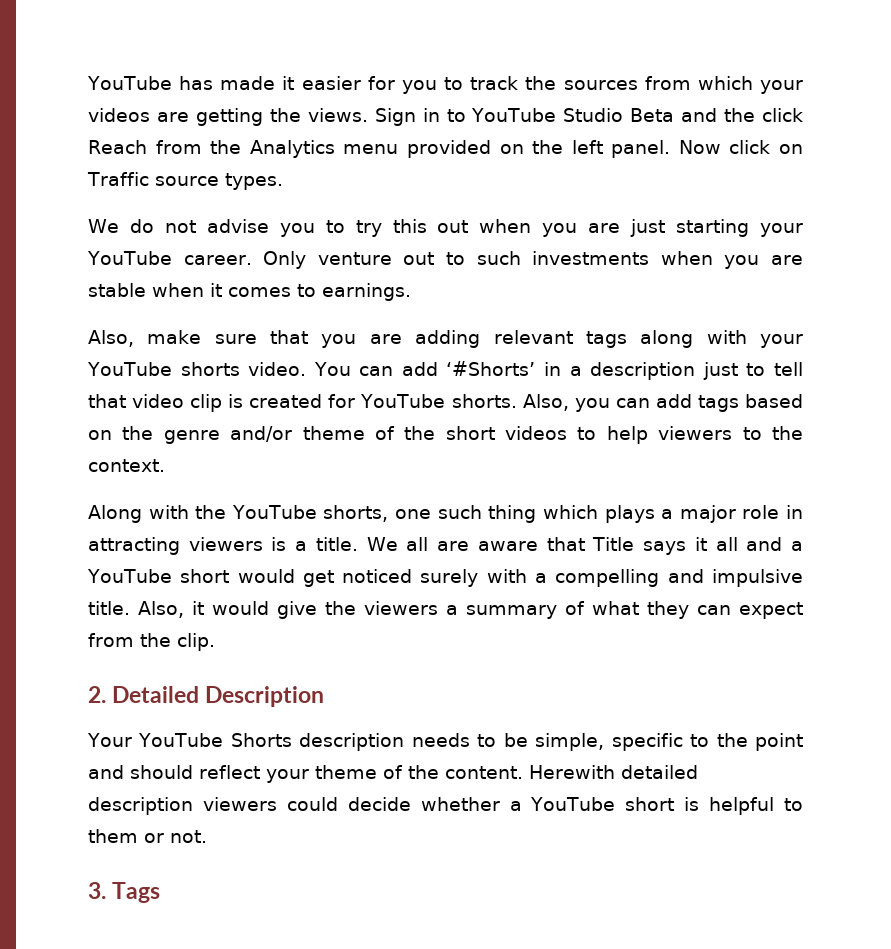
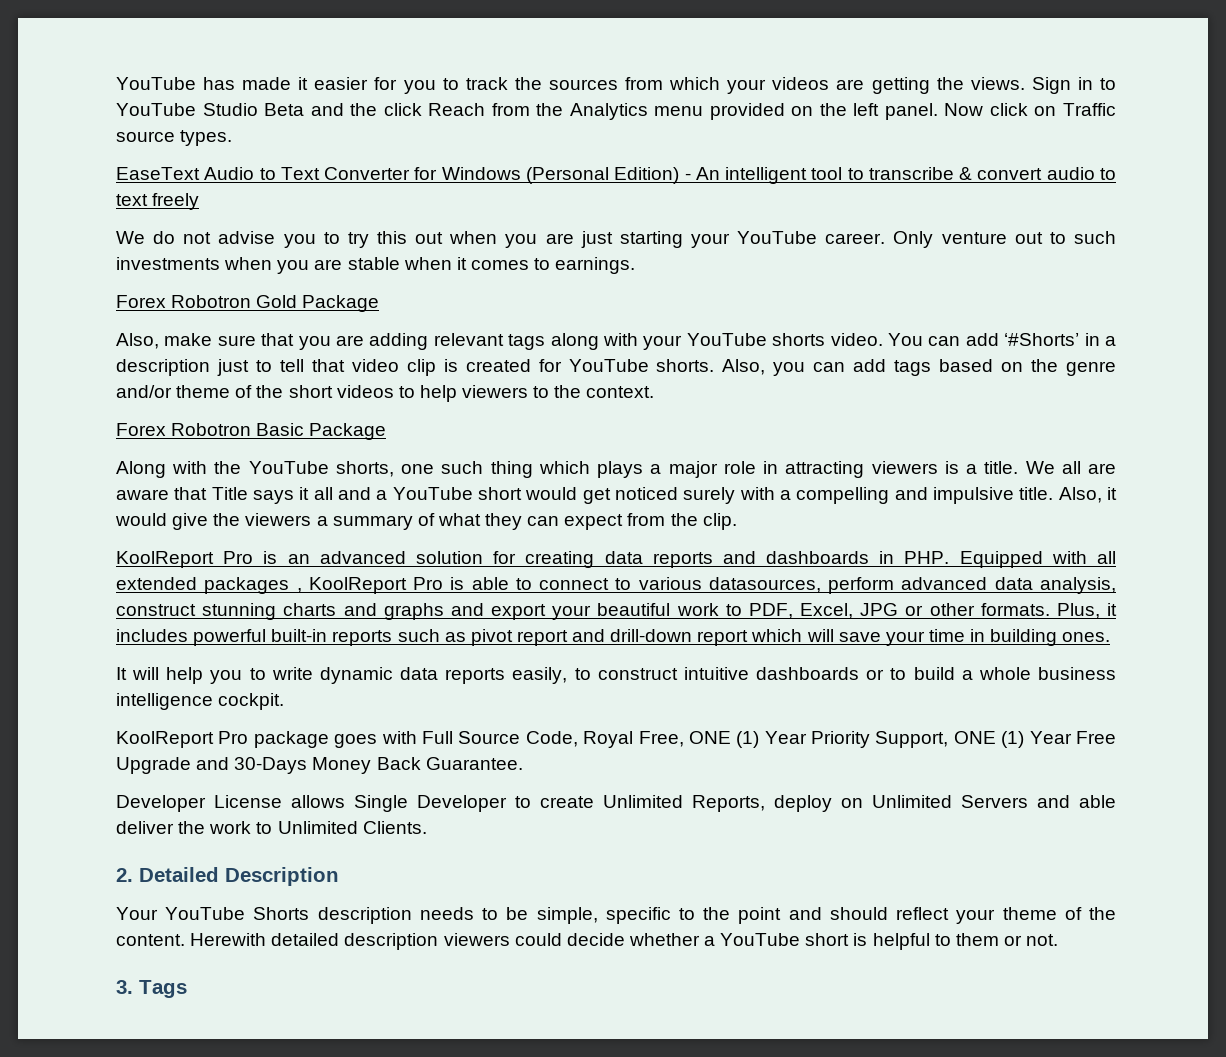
(283, 181) none -> [116,167,1117,184] [116,193,200,210] // EaseText Audio to Text Converter for Windows (Personal Edition) - An intelligent tool to transcribe & convert audio to text freely
(411, 292) none -> [116,295,380,312] // Forex Robotron Gold Package
(165, 465) none -> [116,423,387,440] // Forex Robotron Basic Package
(215, 642) none -> [116,551,1116,568] [116,577,1116,594] [116,603,1117,620] [116,629,1111,646] [116,667,1116,684] [116,693,285,710] [116,731,1117,748] [116,757,523,774] [116,795,1116,812] [116,821,427,834] // KoolReport Pro is an advanced solution for creating data reports and dashboards in PHP. Equipped with all extended packages , KoolReport Pro is able to connect to various datasources, perform advanced data analysis, construct stunning charts and graphs and export your beautiful work to PDF, Excel, JPG or other formats. Plus, it includes powerful built-in reports such as pivot report and drill-down report which will save your time in building ones. // It will help you to write dynamic data reports easily, to construct intuitive dashboards or to build a whole business intelligence cockpit. // KoolReport Pro package goes with Full Source Code, Royal Free, ONE (1) Year Priority Support, ONE (1) Year Free Upgrade and 30-Days Money Back Guarantee. // Developer License allows Single Developer to create Unlimited Reports, deploy on Unlimited Servers and able deliver the work to Unlimited Clients.

